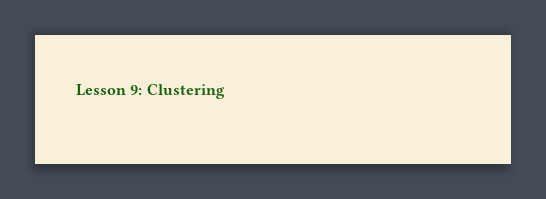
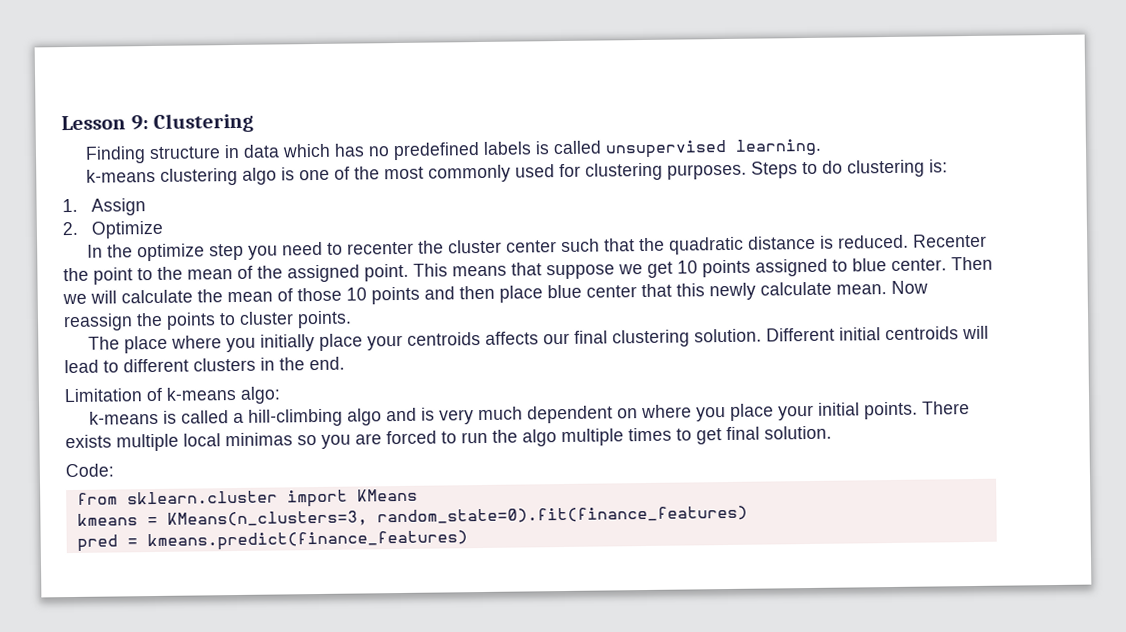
(225, 91) none -> [85,138,823,164] [86,159,949,186] [62,198,146,216] [62,220,164,239] [87,233,988,262] [63,256,993,285] [62,280,928,305] [63,310,352,332] [88,325,990,354] [64,356,345,374] [64,386,281,404] [89,401,971,427] [65,425,832,452] [65,463,114,478] [76,488,418,508] [76,505,748,528] [76,530,468,552] // Finding structure in data which has no predefined labels is called unsupervised learning. // k-means clustering algo is one of the most commonly used for clustering purposes. Steps to do clustering is: // 1. Assign // 2. Optimize // In the optimize step you need to recenter the cluster center such that the quadratic distance is reduced. Recenter the point to the mean of the assigned point. This means that suppose we get 10 points assigned to blue center. Then we will calculate the mean of those 10 points and then place blue center that this newly calculate mean. Now reassign the points to cluster points. // The place where you initially place your centroids affects our final clustering solution. Different initial centroids will lead to different clusters in the end. // Limitation of k-means algo: // k-means is called a hill-climbing algo and is very much dependent on where you place your initial points. There exists multiple local minimas so you are forced to run the algo multiple times to get final solution. // Code: // from sklearn.cluster import KMeans // kmeans = KMeans(n_clusters=3, random_state=0).fit(finance_features) // pred = kmeans.predict(finance_features)

